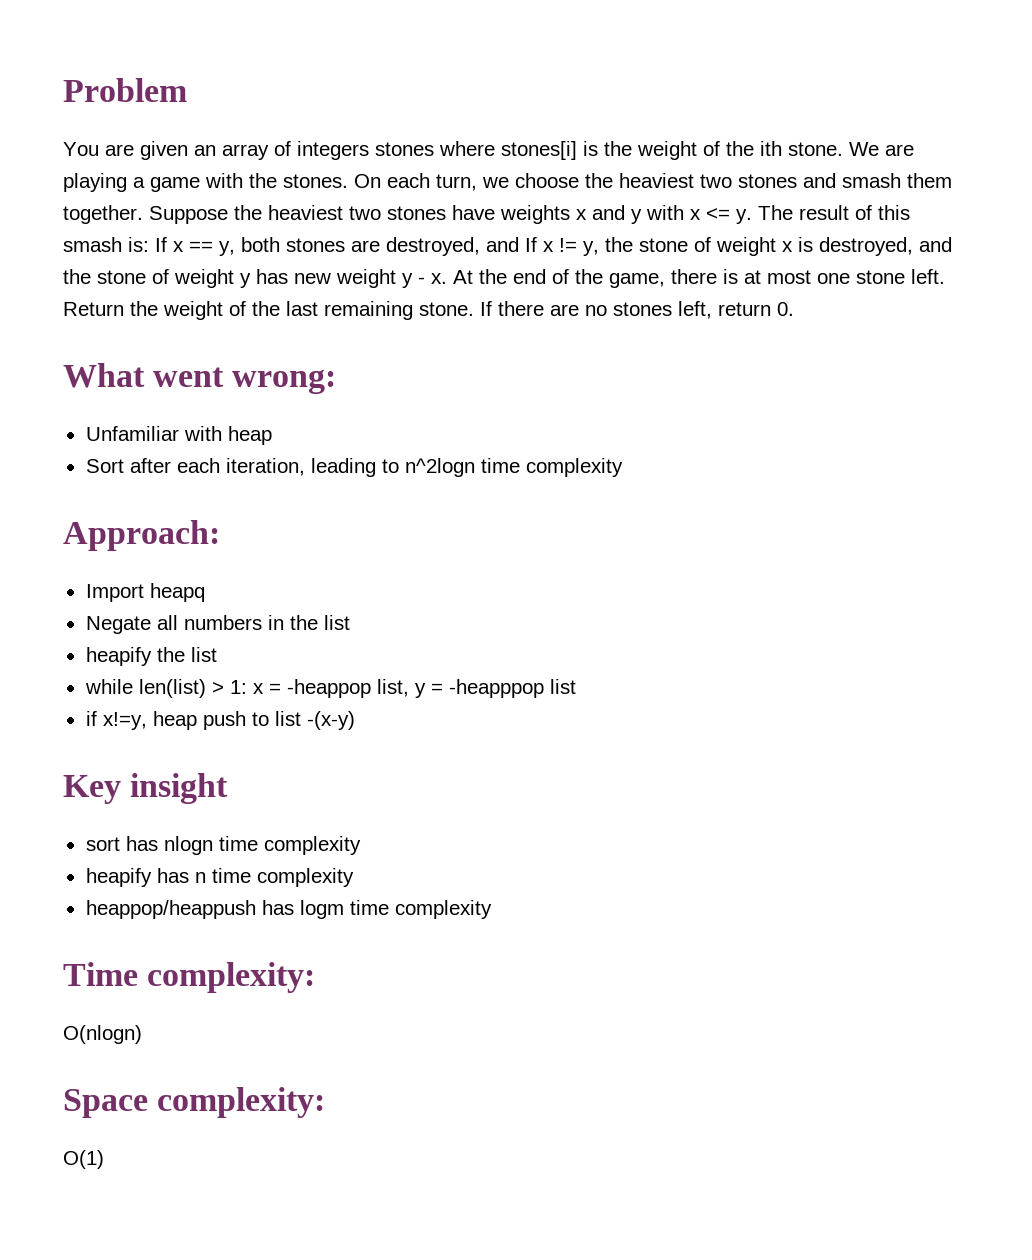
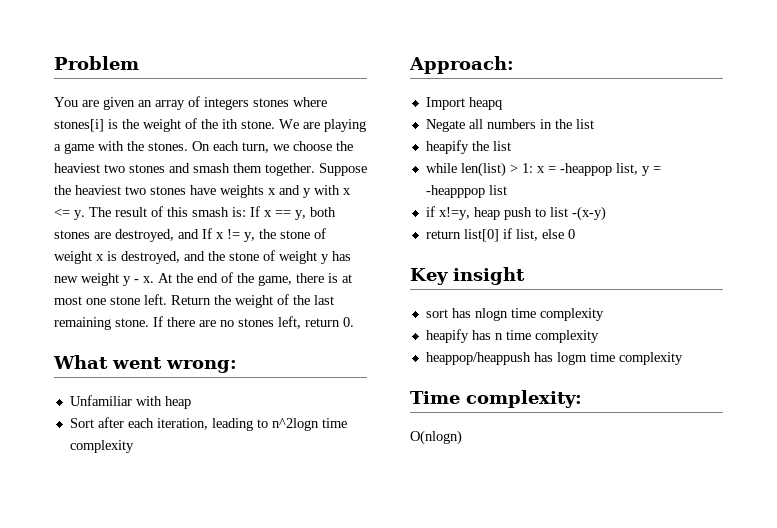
(355, 720) none -> [425,228,575,242] // return list[0] if list, else 0
[63,1087,326,1118] [63,1150,104,1169] // Space complexity: // O(1) -> (462, 437) none

